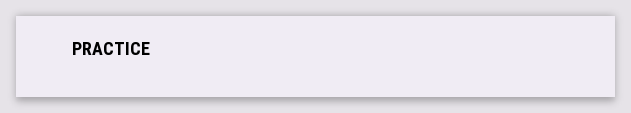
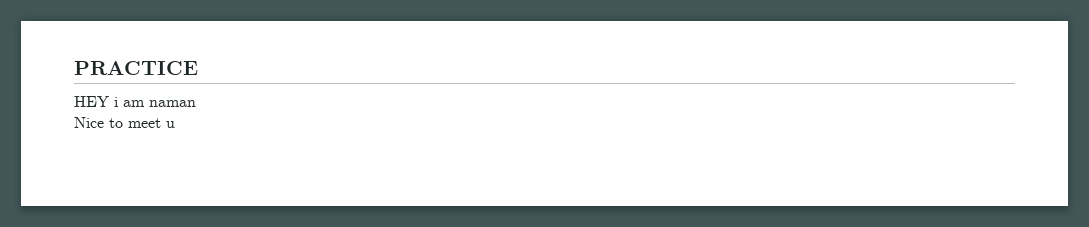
(150, 48) none -> [74,96,196,107] [74,117,175,128] // HEY i am naman // Nice to meet u

